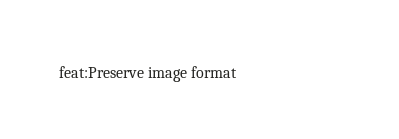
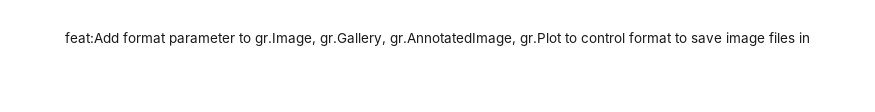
[59,66,238,82] feat:Preserve image format -> [65,32,810,46] feat:Add format parameter to gr.Image, gr.Gallery, gr.AnnotatedImage, gr.Plot to control format to save image files in

